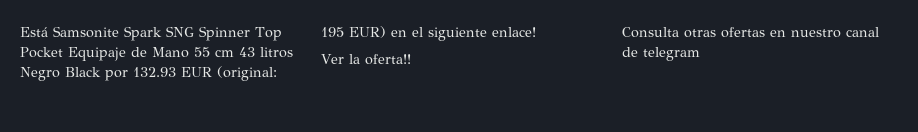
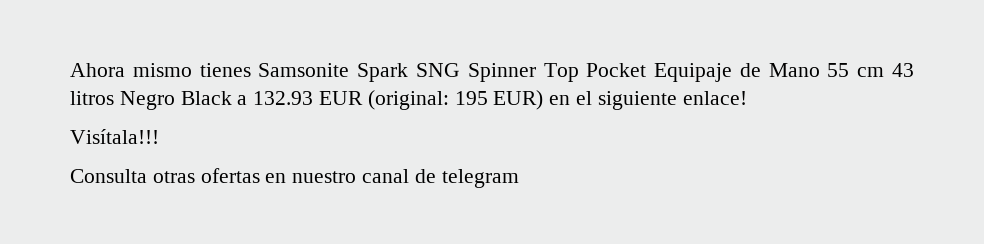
[20,27,48,37] Está -> [70,63,251,77] Ahora mismo tienes
[105,70,128,81] por -> [237,95,248,105] a
[321,54,411,65] Ver la oferta!! -> [70,129,159,144] Visítala!!!

